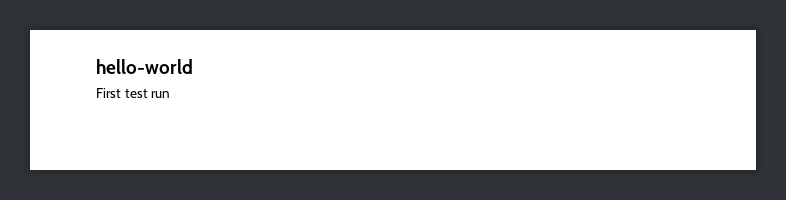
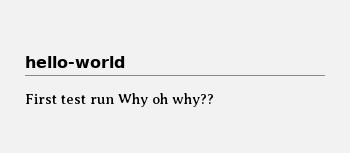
(171, 94) none -> [118,93,214,107] Why oh why??

